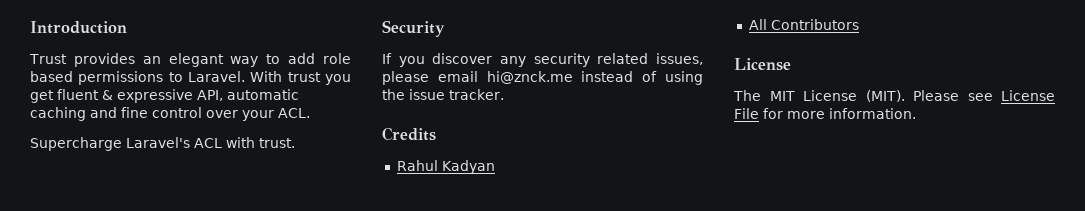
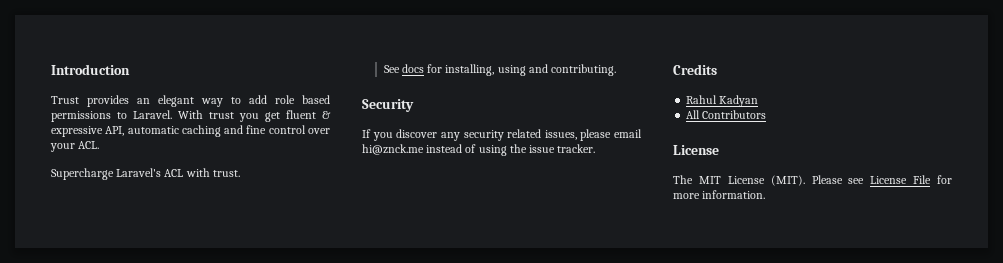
(295, 143) none -> [383,64,617,76] // See docs for installing, using and contributing.

